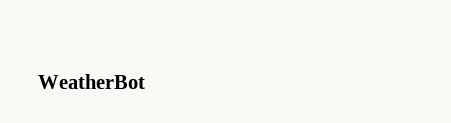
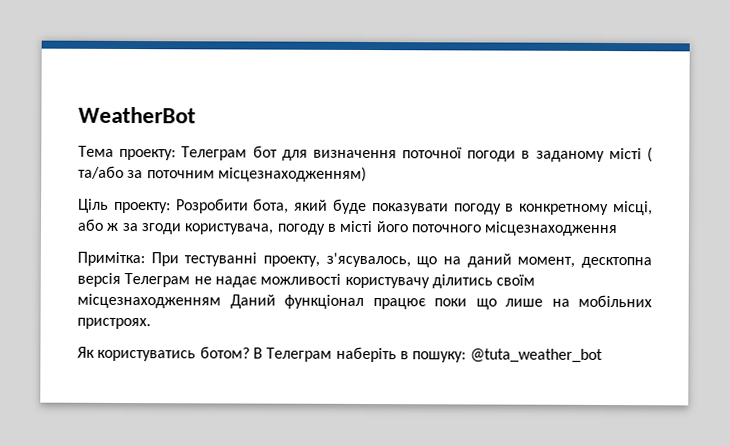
(145, 81) none -> [78,145,653,163] [78,165,367,183] [78,198,653,216] [77,218,619,237] [77,251,652,269] [77,272,536,289] [77,293,652,310] [77,317,151,330] [77,346,603,363] // Тема проекту: Телеграм бот для визначення поточної погоди в заданому місті ( та/або за поточним місцезнаходженням) // Ціль проекту: Розробити бота, який буде показувати погоду в конкретному місці, або ж за згоди користувача, погоду в місті його поточного місцезнаходження // Примітка: При тестуванні проекту, з'ясувалось, що на даний момент, десктопна версія Телеграм не надає можливості користувачу ділитись своїм місцезнаходженням Даний функціонал працює поки що лише на мобільних пристроях. // Як користуватись ботом? В Телеграм наберіть в пошуку: @tuta_weather_bot

